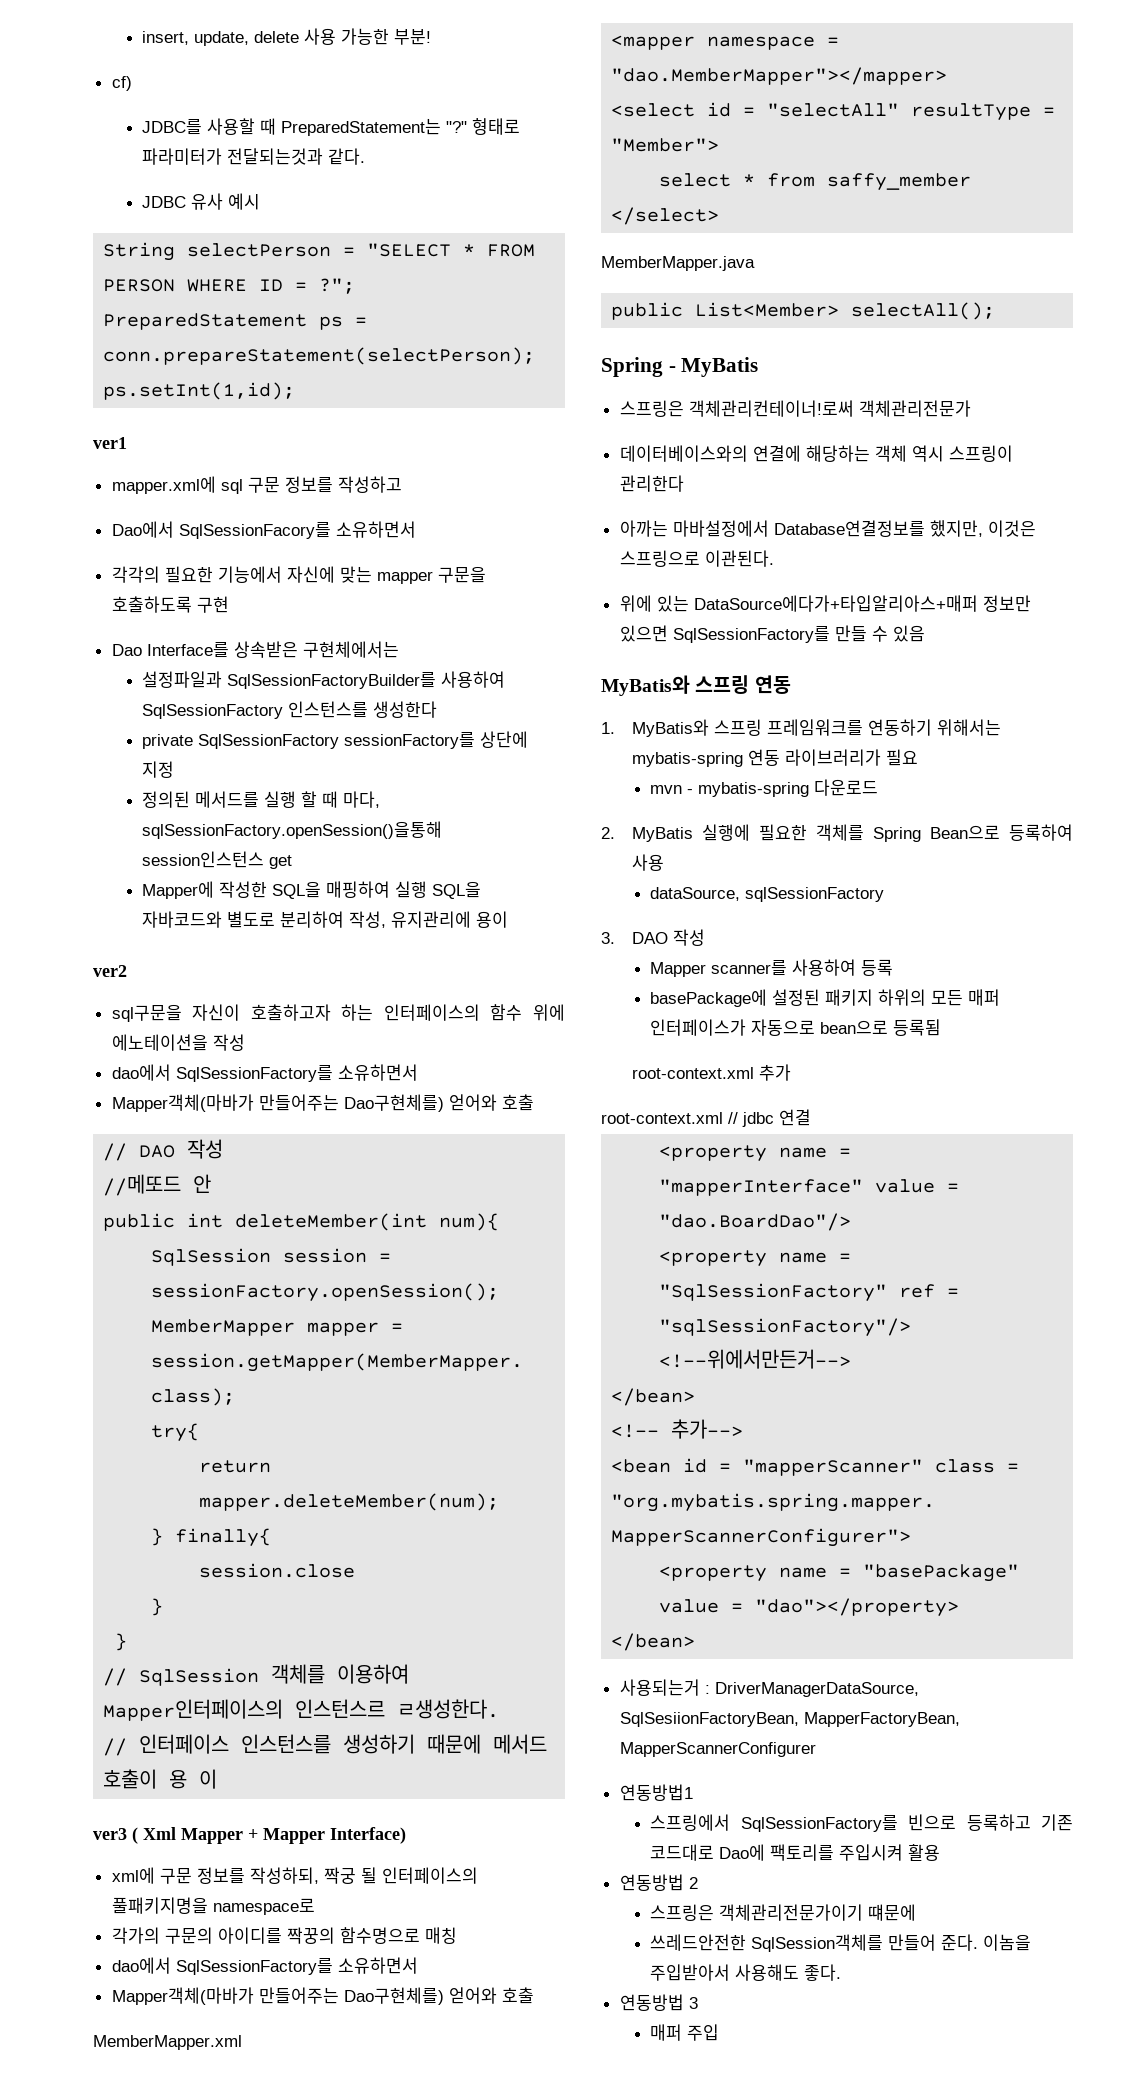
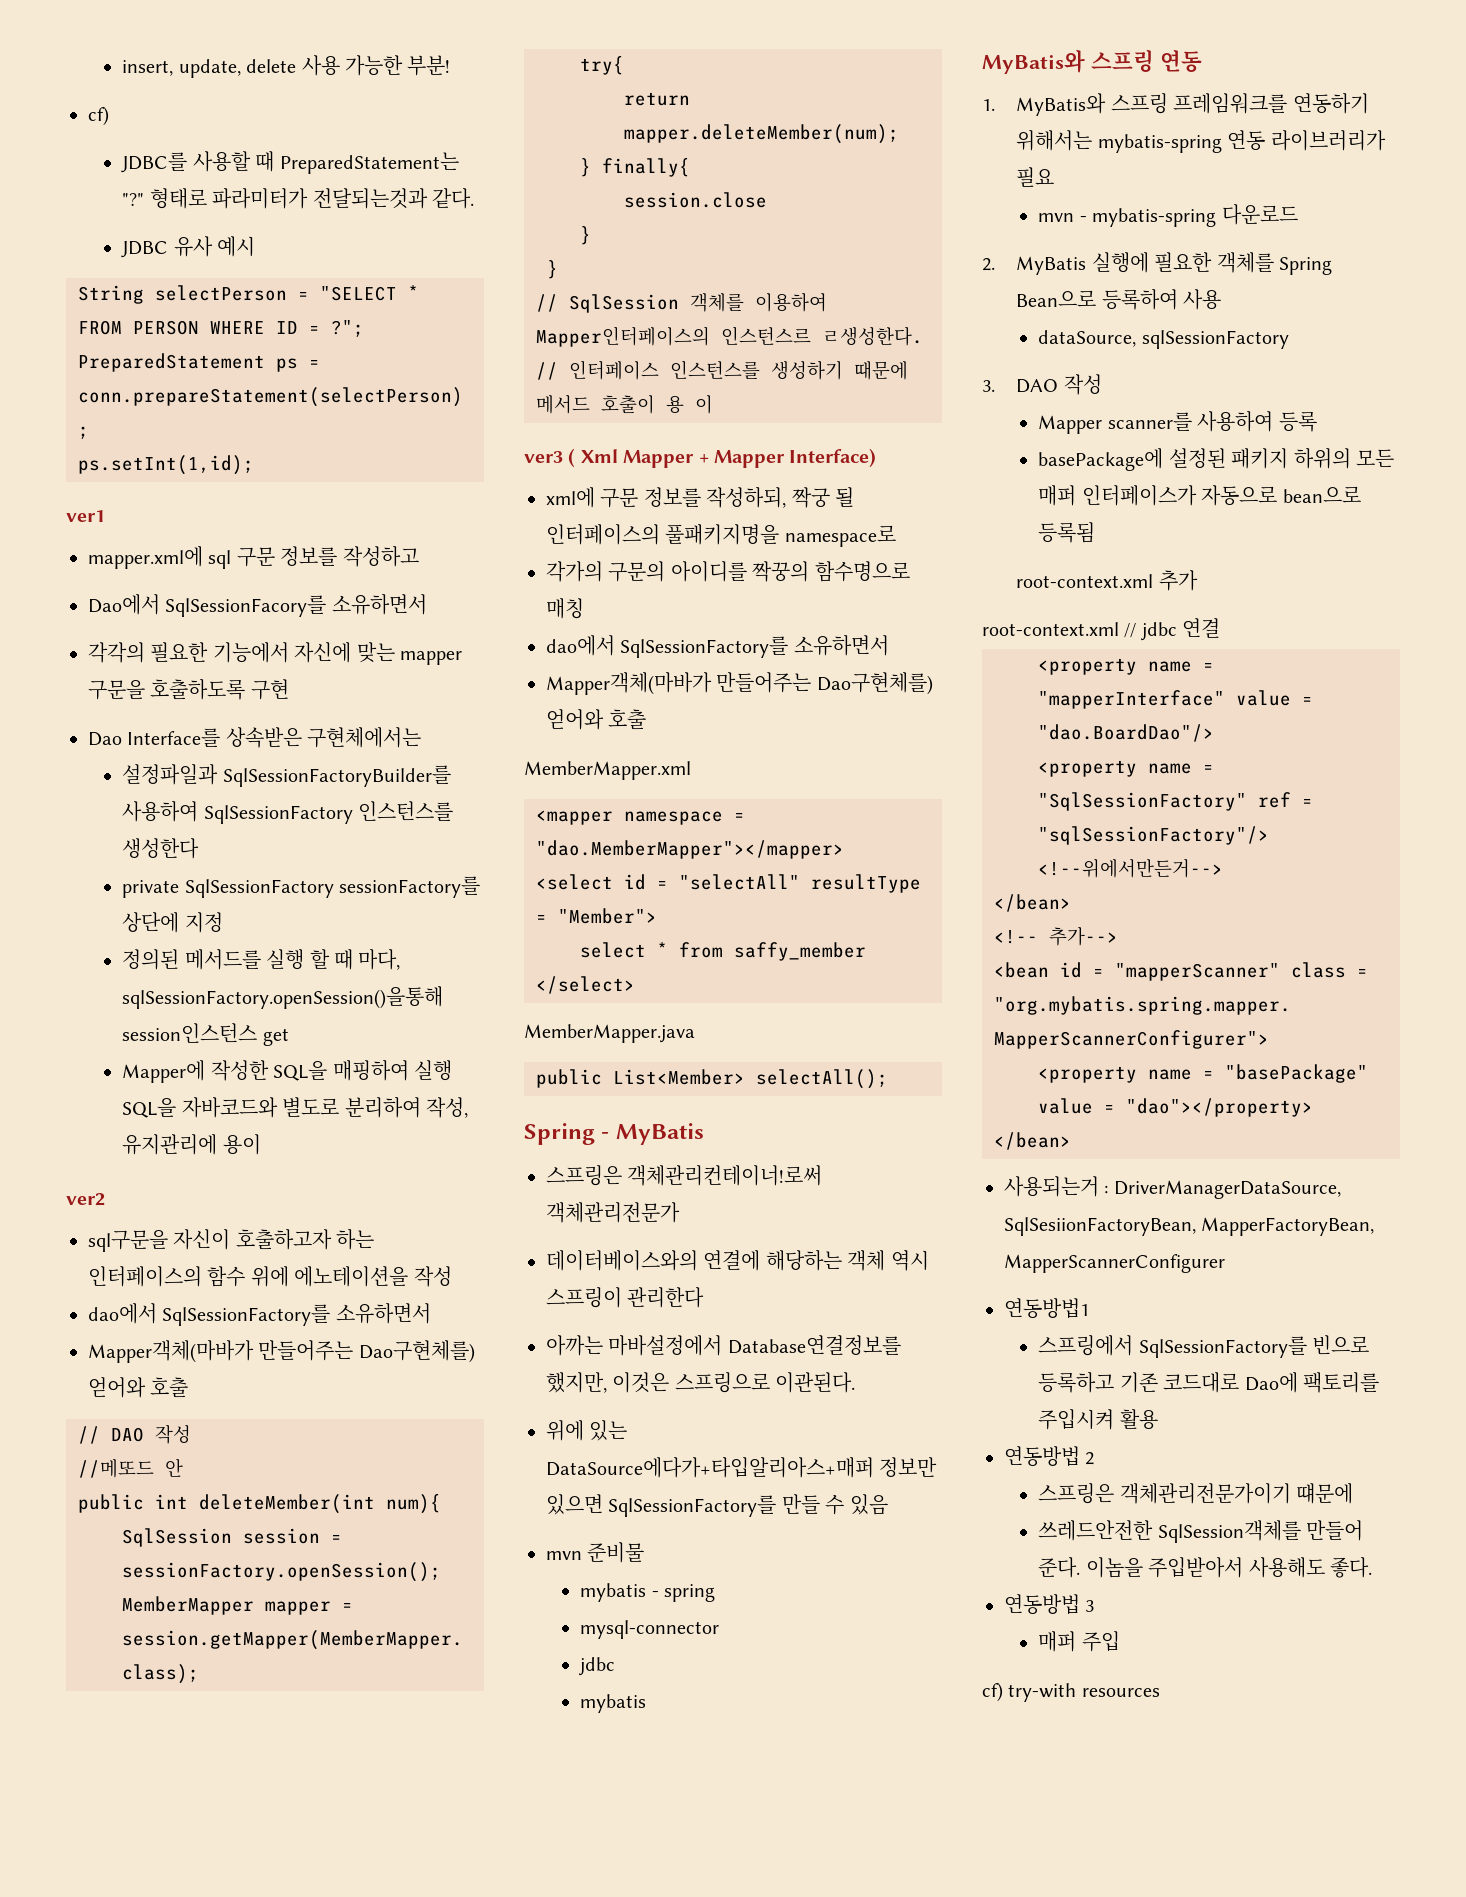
(925, 633) none -> [546,1542,645,1563] [580,1583,716,1602] [580,1620,720,1639] [579,1657,616,1676] [580,1694,647,1713] // mvn 준비물 // mybatis - spring // mysql-connector // jdbc // mybatis
(720, 2032) none -> [982,1682,1160,1702] // cf) try-with resources

